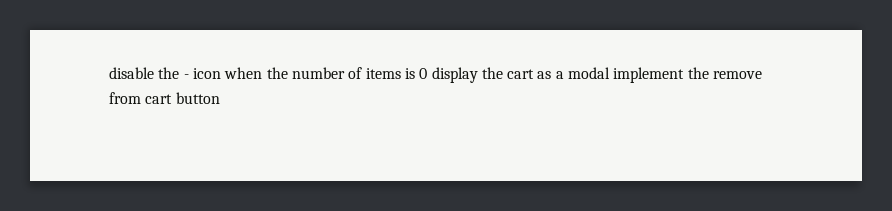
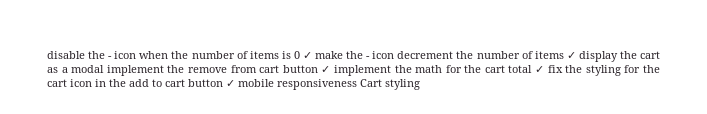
(428, 73) none -> [302,51,576,59] ✓ make the - icon decrement the number of items ✓
(220, 98) none -> [321,65,660,76] [47,79,420,90] ✓ implement the math for the cart total ✓ fix the styling for the cart icon in the add to cart button ✓ mobile responsiveness Cart styling

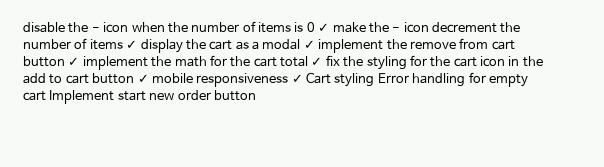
(105, 69) none -> [303,40,315,49] ✓
(357, 84) none -> [291,74,303,83] ✓
(420, 84) none -> [377,72,528,87] [23,90,256,104] Error handling for empty cart Implement start new order button

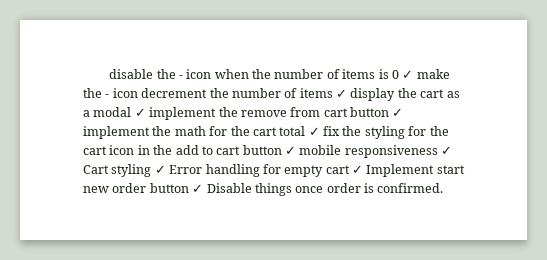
(375, 80) none -> [154,165,166,174] ✓
(46, 96) none -> [352,165,363,174] ✓
(256, 95) none -> [192,183,444,196] ✓ Disable things once order is confirmed.

